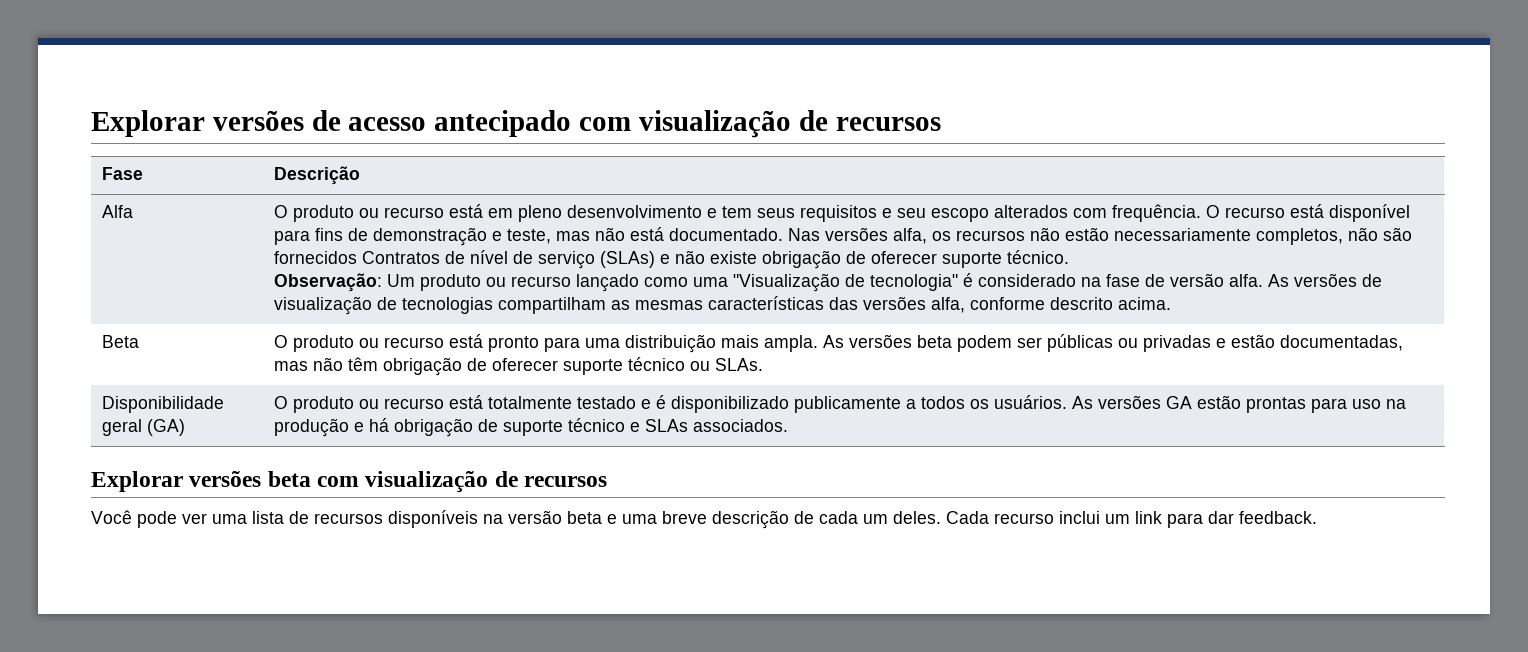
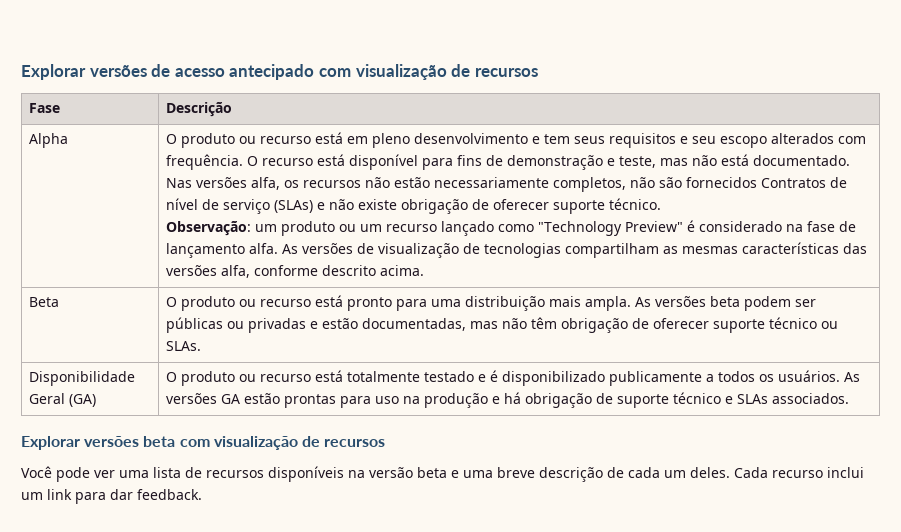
[101,205,133,218] Alfa -> [29,133,69,148] Alpha
[386,274,506,291] Um produto ou -> [255,221,383,236] um produto ou um
[692,273,958,292] uma "Visualização de tecnologia" -> [538,221,684,236] "Technology Preview"
[1169,273,1224,287] versão -> [166,243,246,258] lançamento
[101,419,142,436] geral -> [29,393,66,404] Geral

